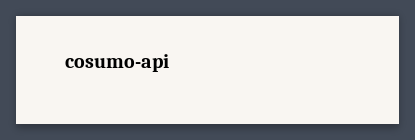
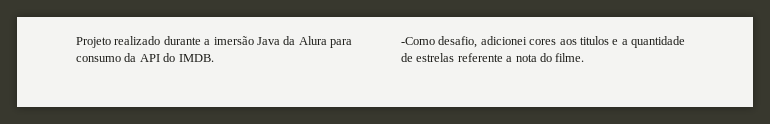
[65,54,169,72] cosumo-api -> [76,36,352,48] [76,53,214,62] [401,36,685,48] [401,53,585,62] Projeto realizado durante a imersão Java da Alura para consumo da API do IMDB. // -Como desafio, adicionei cores aos titulos e a quantidade de estrelas referente a nota do filme.

